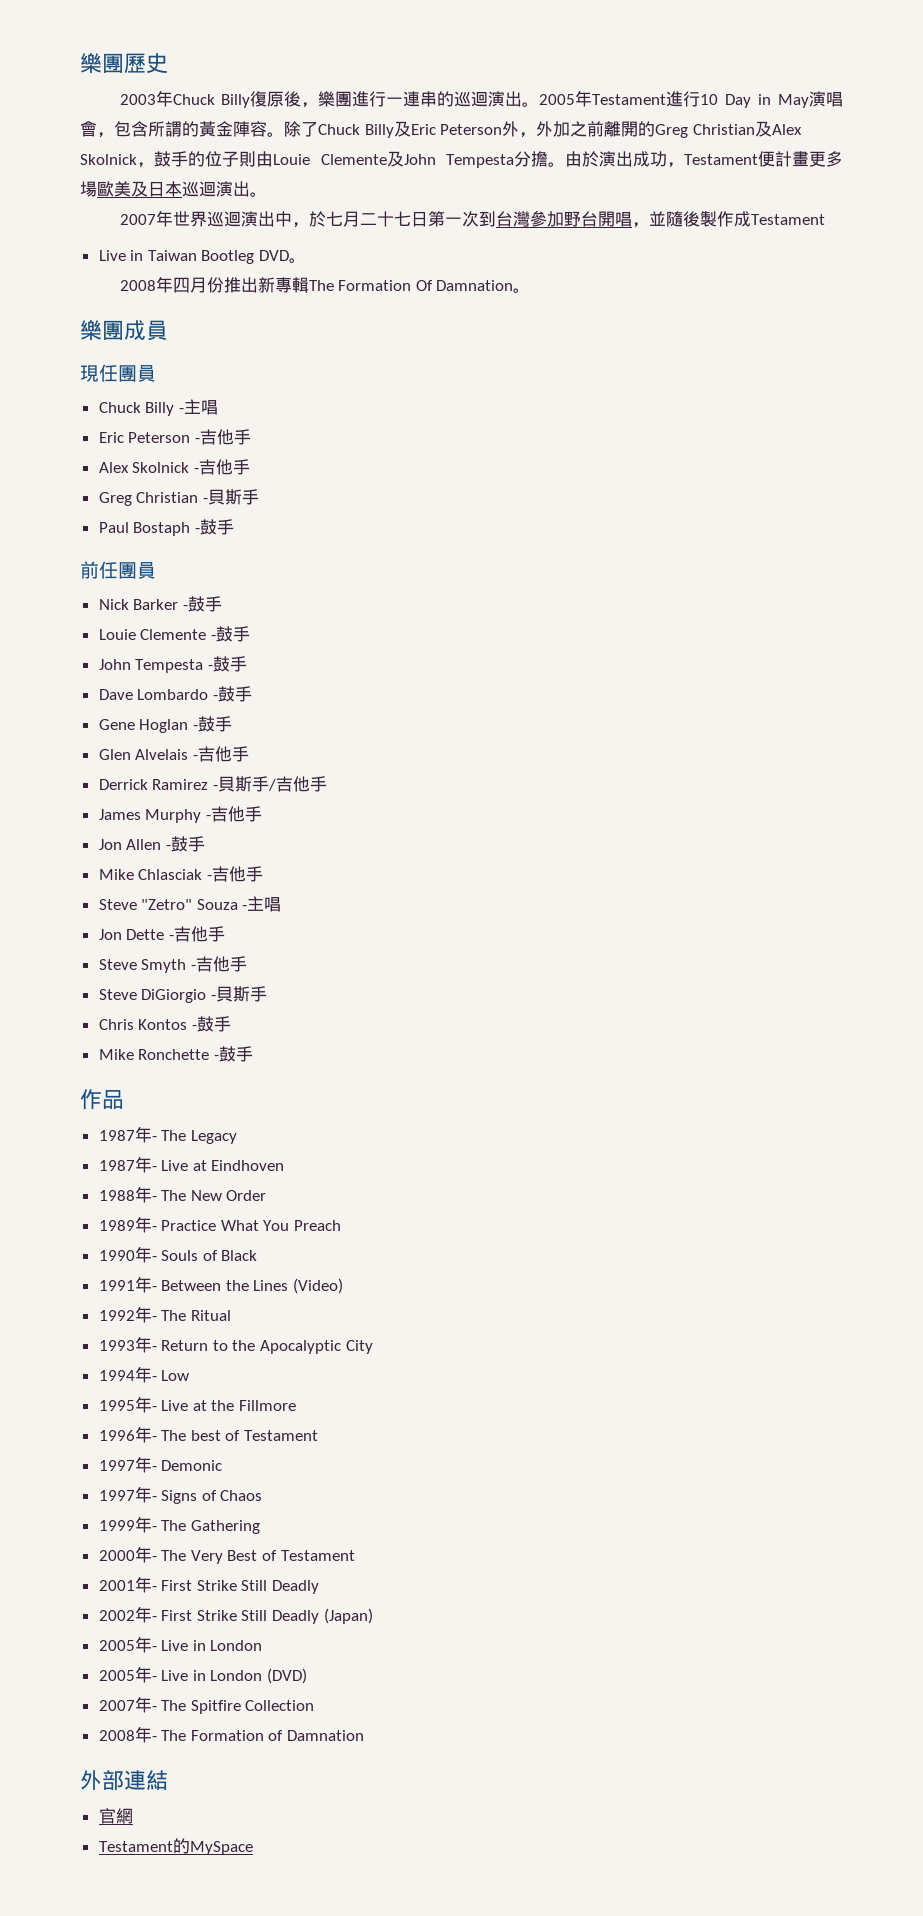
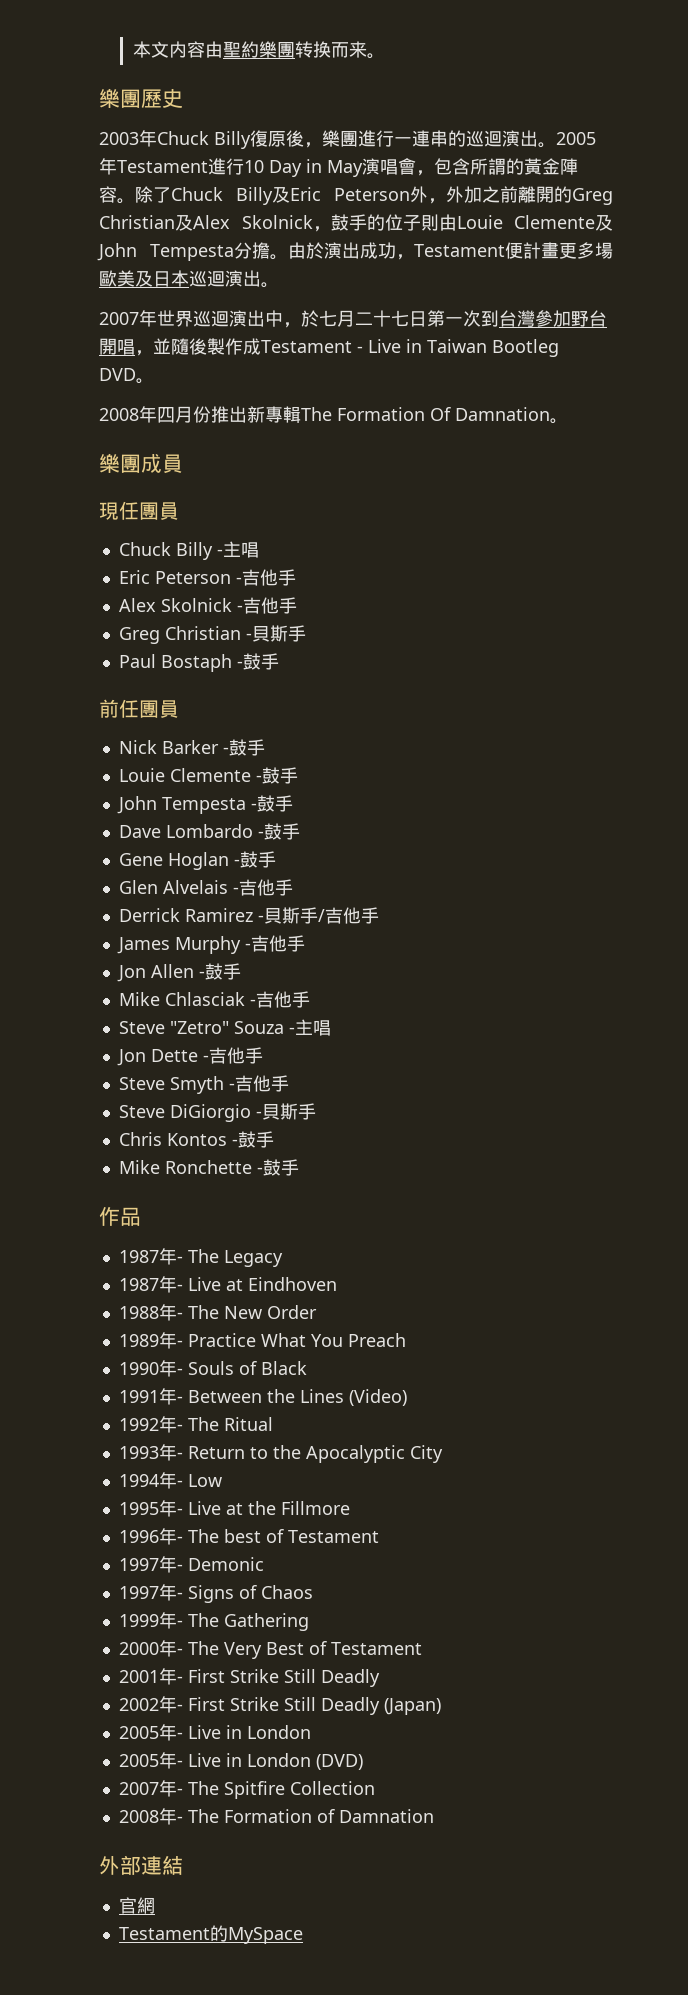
(80, 63) none -> [132,41,385,59] 本文内容由聖約樂團转换而来。 //
(825, 219) // -> [357,346,363,353] -

